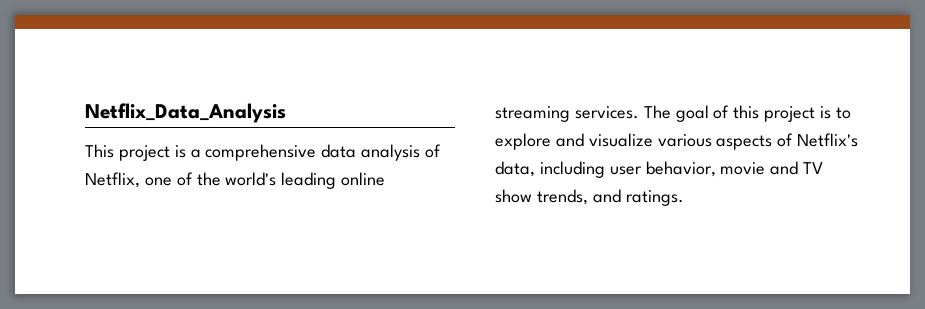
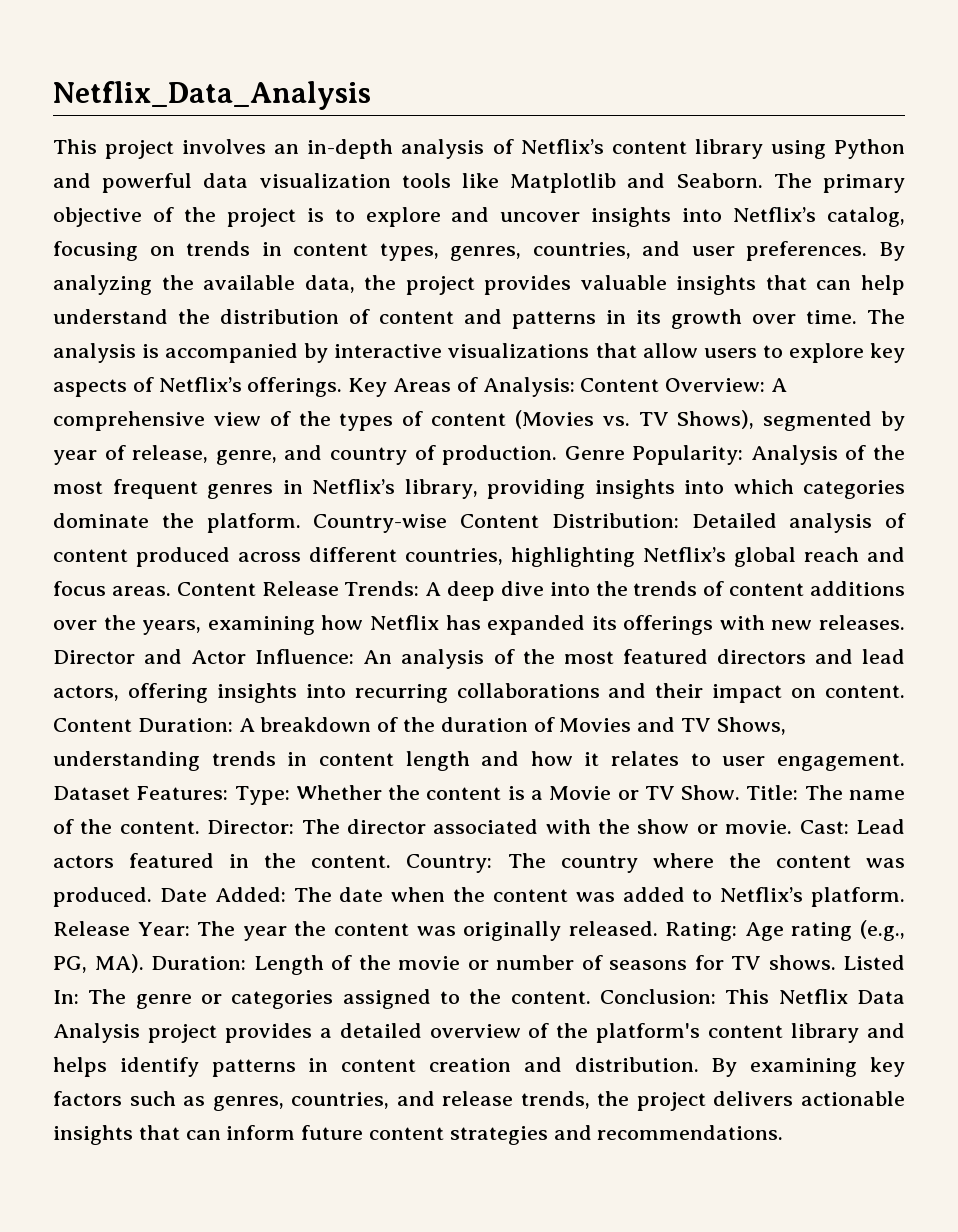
[174,144,442,161] [85,172,386,189] [495,105,760,122] is a comprehensive data analysis of Netflix, one of the world's leading online streaming services. The goal of this -> [182,139,905,159] [53,173,906,193] [53,207,216,227] involves an in-depth analysis of Netflix’s content library using Python and powerful data visualization tools like Matplotlib and Seaborn. The primary objective of the
[588,133,859,150] [495,161,824,178] [495,189,684,206] visualize various aspects of Netflix's data, including user behavior, movie and TV show trends, and ratings. -> [500,207,905,227] [53,241,905,261] [53,275,905,295] [53,309,905,329] [53,343,906,363] [53,377,788,397] [53,410,906,431] [53,445,905,465] [53,479,905,499] [53,513,906,533] [53,547,905,567] [53,581,905,601] [53,615,906,635] [53,649,905,669] [53,683,905,703] [53,717,786,735] [53,751,905,771] [53,785,905,805] [53,819,905,834] [53,853,905,873] [53,887,906,907] [53,920,905,941] [53,954,905,975] [53,989,905,1009] [53,1023,905,1043] [53,1057,905,1077] [53,1091,905,1111] [53,1125,784,1145] uncover insights into Netflix’s catalog, focusing on trends in content types, genres, countries, and user preferences. By analyzing the available data, the project provides valuable insights that can help understand the distribution of content and patterns in its growth over time. The analysis is accompanied by interactive visualizations that allow users to explore key aspects of Netflix’s offerings. Key Areas of Analysis: Content Overview: A comprehensive view of the types of content (Movies vs. TV Shows), segmented by year of release, genre, and country of production. Genre Popularity: Analysis of the most frequent genres in Netflix’s library, providing insights into which categories dominate the platform. Country-wise Content Distribution: Detailed analysis of content produced across different countries, highlighting Netflix’s global reach and focus areas. Content Release Trends: A deep dive into the trends of content additions over the years, examining how Netflix has expanded its offerings with new releases. Director and Actor Influence: An analysis of the most featured directors and lead actors, offering insights into recurring collaborations and their impact on content. Content Duration: A breakdown of the duration of Movies and TV Shows, understanding trends in content length and how it relates to user engagement. Dataset Features: Type: Whether the content is a Movie or TV Show. Title: The name of the content. Director: The director associated with the show or movie. Cast: Lead actors featured in the content. Country: The country where the content was produced. Date Added: The date when the content was added to Netflix’s platform. Release Year: The year the content was originally released. Rating: Age rating (e.g., PG, MA). Duration: Length of the movie or number of seasons for TV shows. Listed In: The genre or categories assigned to the content. Conclusion: This Netflix Data Analysis project provides a detailed overview of the platform's content library and helps identify patterns in content creation and distribution. By examining key factors such as genres, countries, and release trends, the project delivers actionable insights that can inform future content strategies and recommendations.

